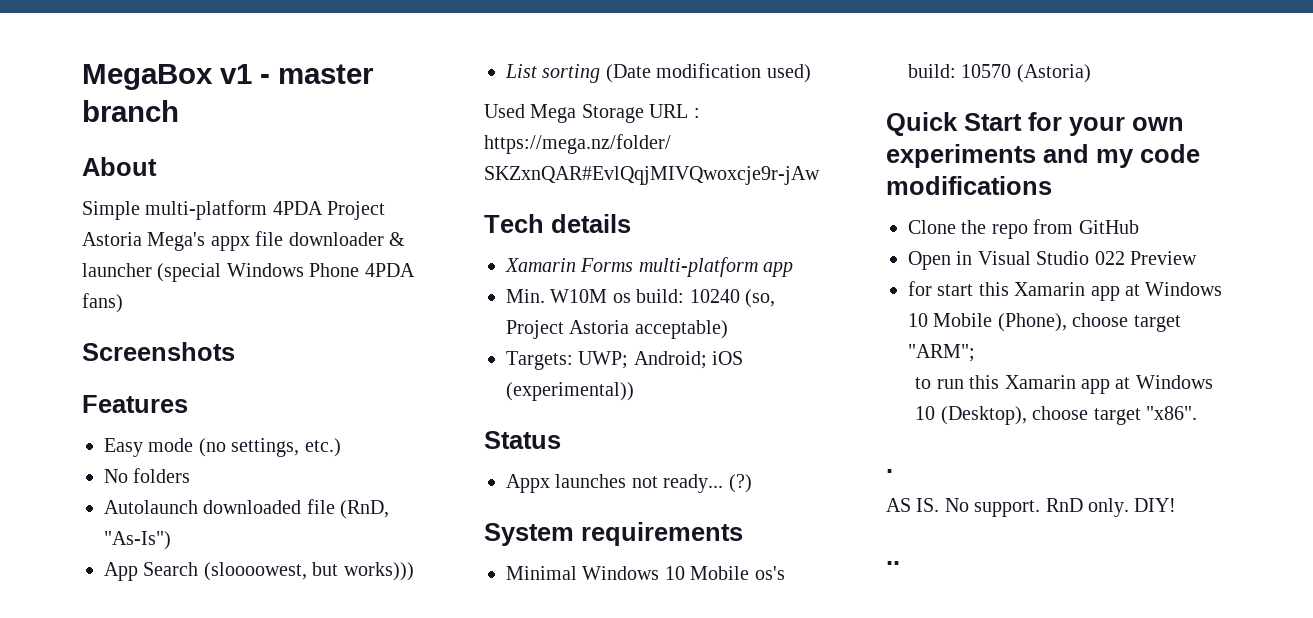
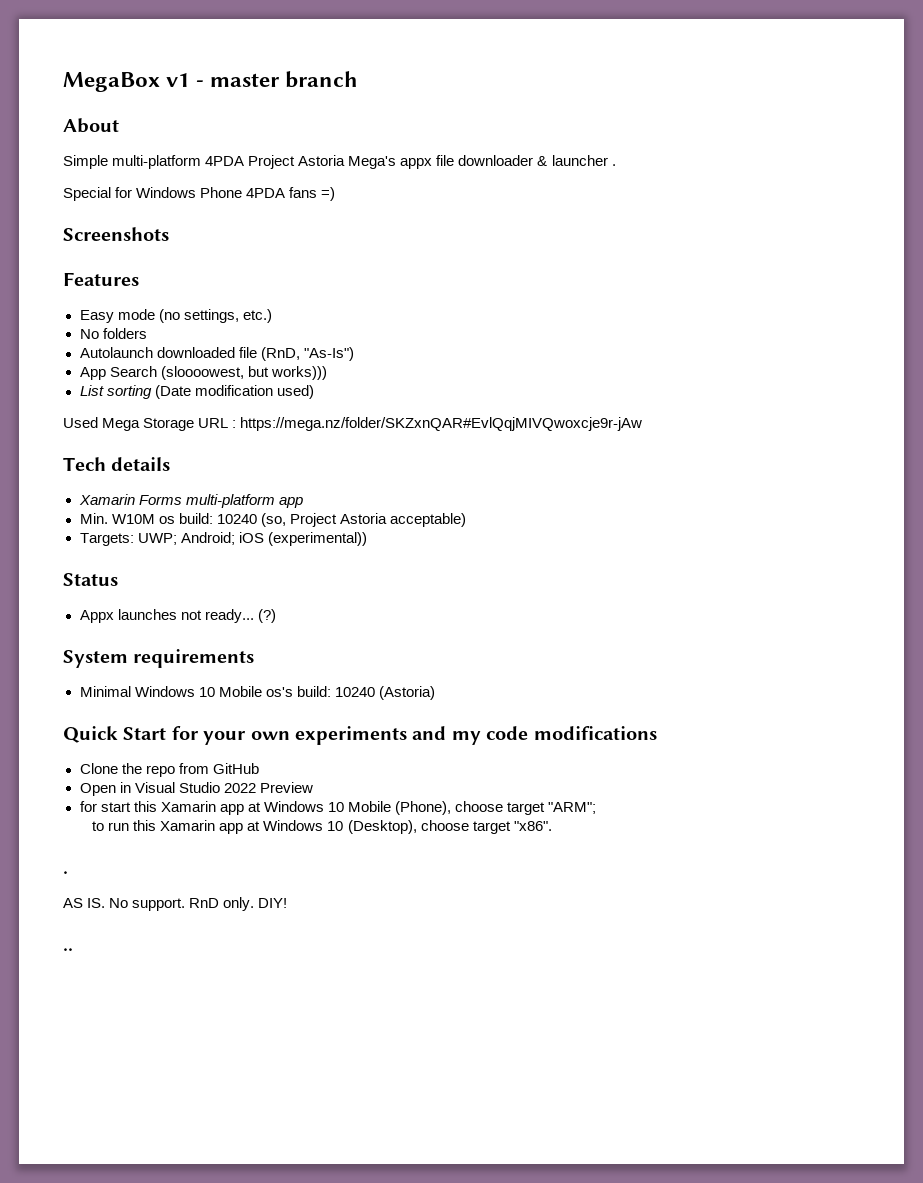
[157,263,222,282] (special -> [611,164,616,166] [63,187,133,201] . // Special for
[82,293,123,313] fans) -> [289,187,336,201] fans =)
[961,64,1012,78] 10570 -> [334,687,375,697] 10240
[1094,251,1125,265] 022 -> [223,783,256,793] 2022

